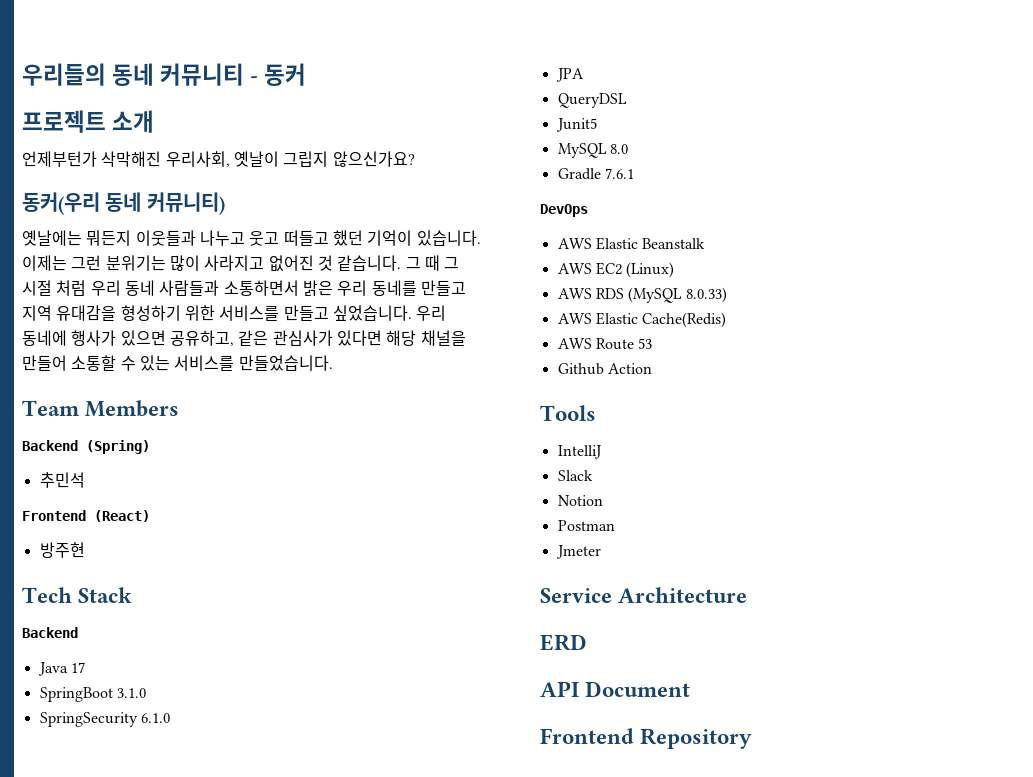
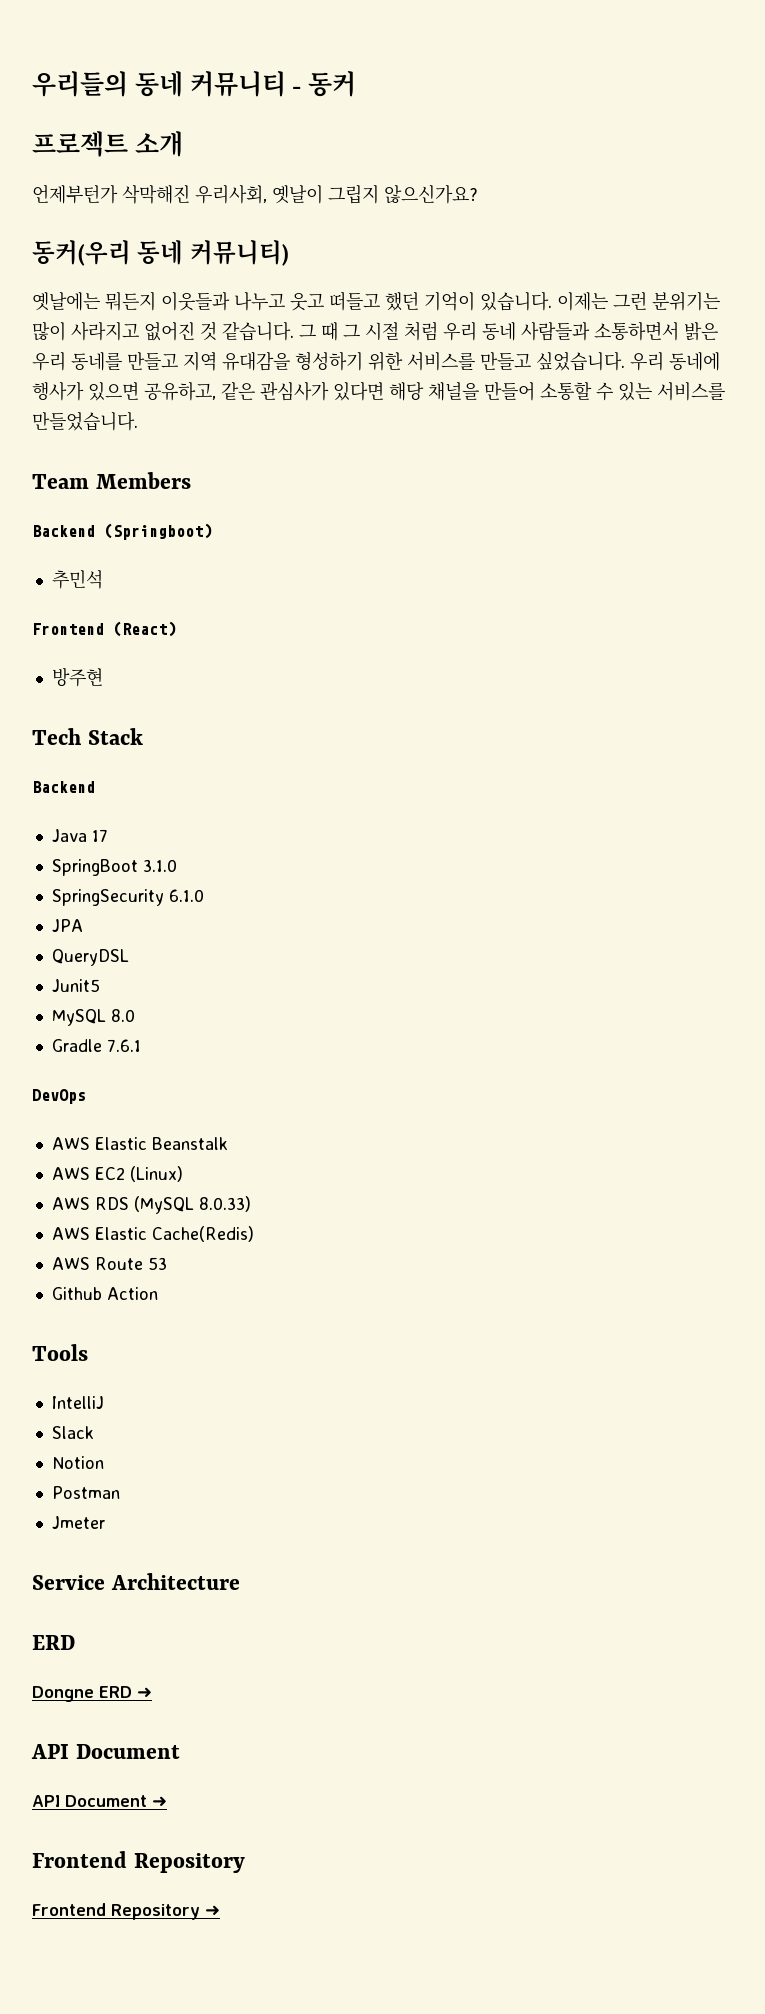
[86,440,150,454] (Spring) -> [104,523,212,540] (Springboot)
[540,681,691,697] [540,728,753,749] // API Document // Frontend Repository -> [32,1686,152,1702] [31,1744,180,1759] [32,1795,167,1807] [32,1851,245,1873] [32,1903,220,1920] // Dongne ERD ➜ // API Document // API Document ➜ // Frontend Repository // Frontend Repository ➜

